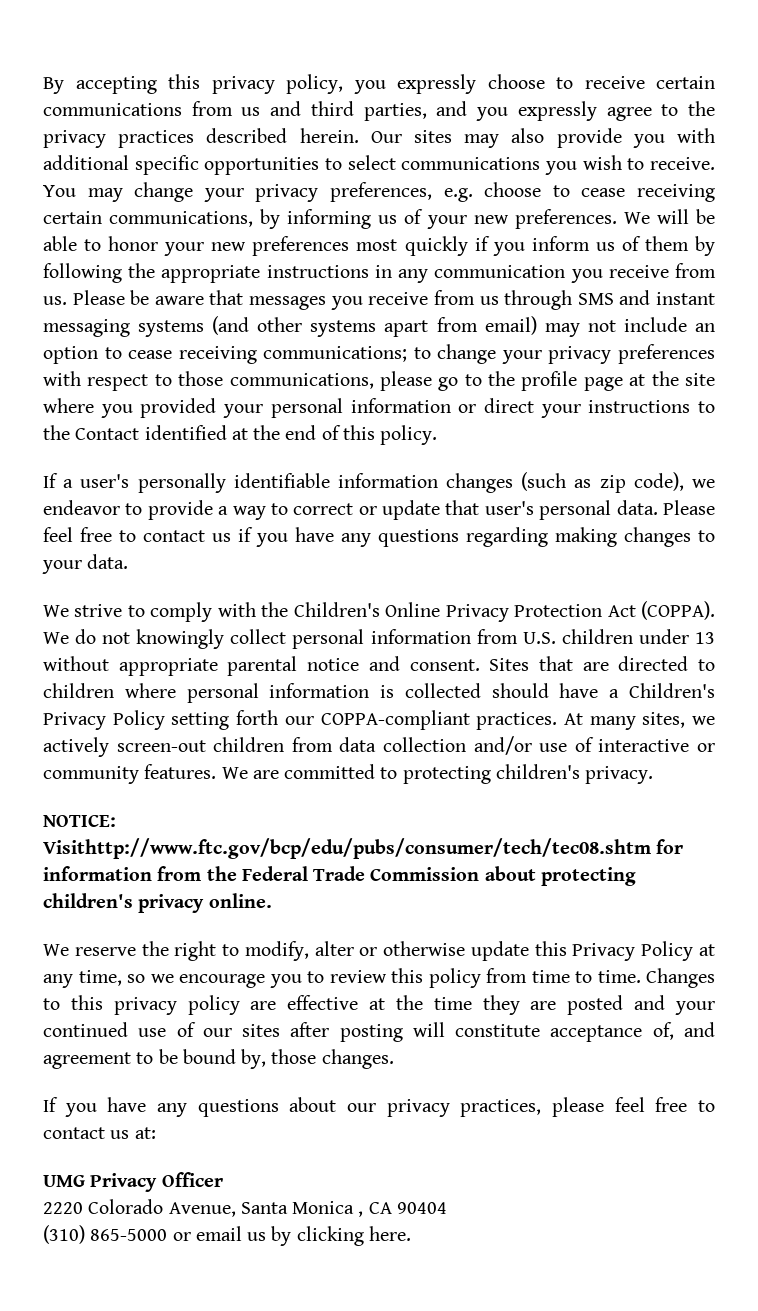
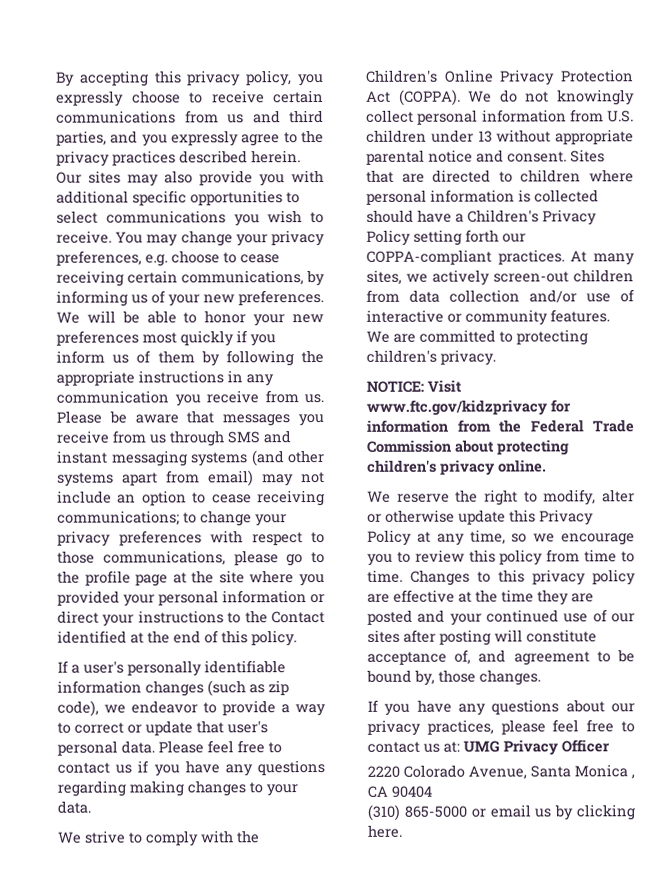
[43,838,651,859] Visithttp://www.ftc.gov/bcp/edu/pubs/consumer/tech/tec08.shtm -> [427,379,462,393] [366,399,547,416] Visit www.ftc.gov/kidzprivacy
(156, 1133) // -> (460, 747) none

